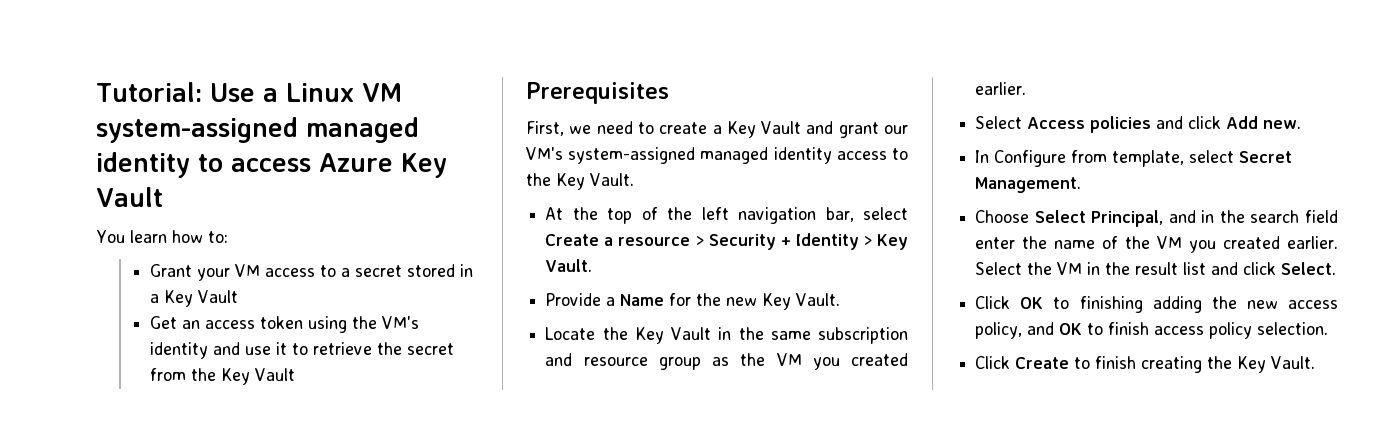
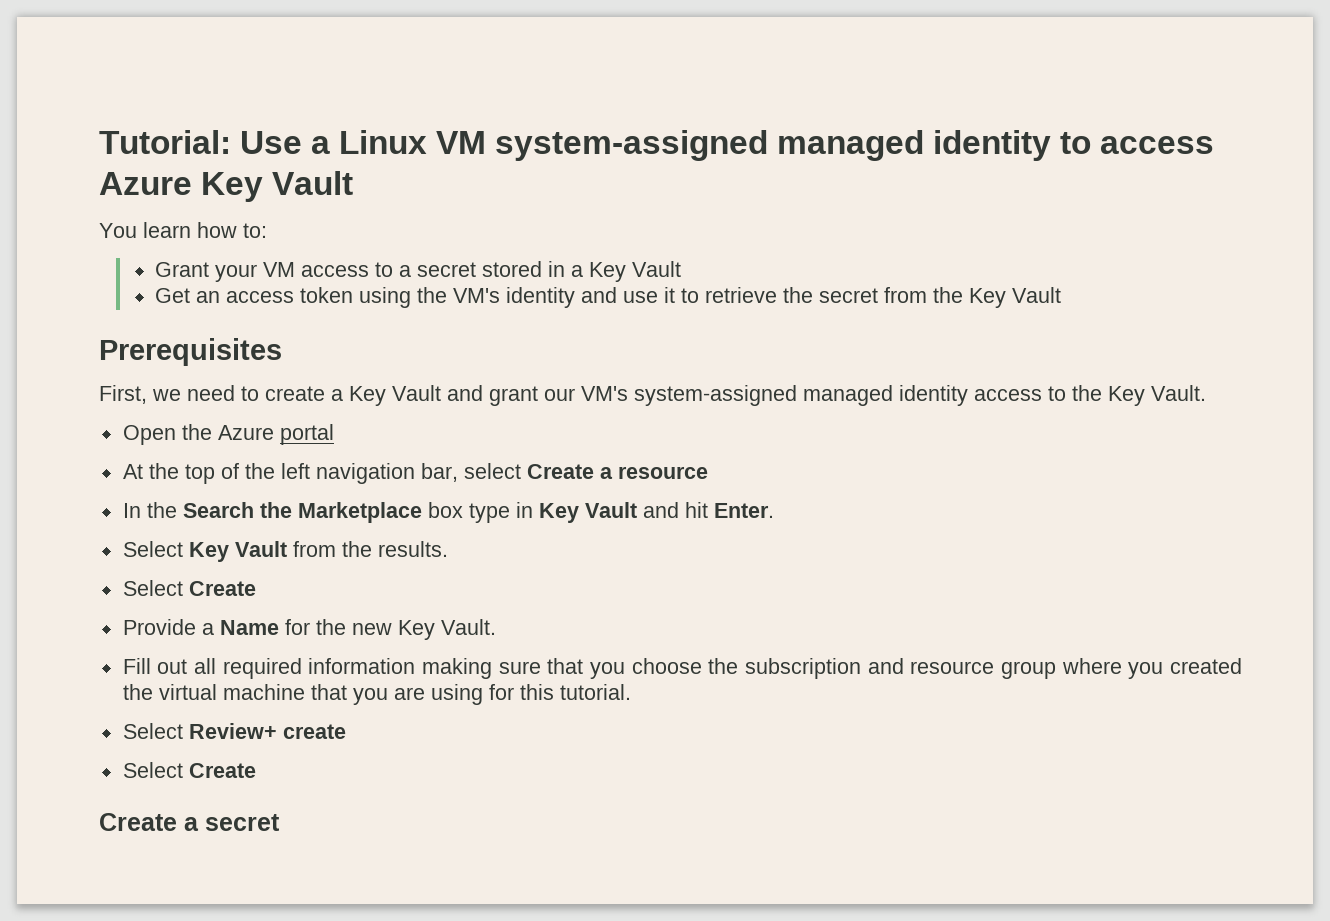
(634, 179) none -> [122,424,334,445] // Open the Azure portal
[695,233,908,250] [545,259,593,272] > Security + Identity > Key Vault. -> [122,502,774,523] [122,541,448,562] [122,580,256,596] // In the Search the Marketplace box type in Key Vault and hit Enter. // Select Key Vault from the results. // Select Create
[545,327,908,344] [545,353,908,370] [975,82,1027,95] [975,116,1302,133] [975,150,1293,167] [975,177,1082,193] [975,210,1338,227] [975,236,1338,253] [975,262,1337,275] [975,296,1338,313] [975,322,1329,339] [975,356,1316,373] Locate the Key Vault in the same subscription and resource group as the VM you created earlier. // Select Access policies and click Add new. // In Configure from template, select Secret Management. // Choose Select Principal, and in the search field enter the name of the VM you created earlier. Select the VM in the result list and click Select. // Click OK to finishing adding the new access policy, and OK to finish access policy selection. // Click Create to finish creating the Key Vault. -> [122,658,1242,679] [122,684,631,705] [122,723,346,739] [122,762,256,778] [99,813,280,831] Fill out all required information making sure that you choose the subscription and resource group where you created the virtual machine that you are using for this tutorial. // Select Review+ create // Select Create // Create a secret

